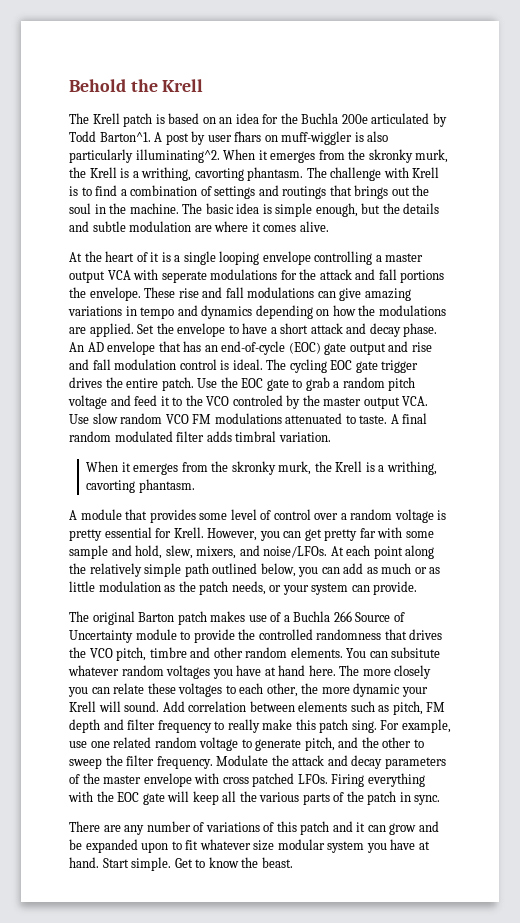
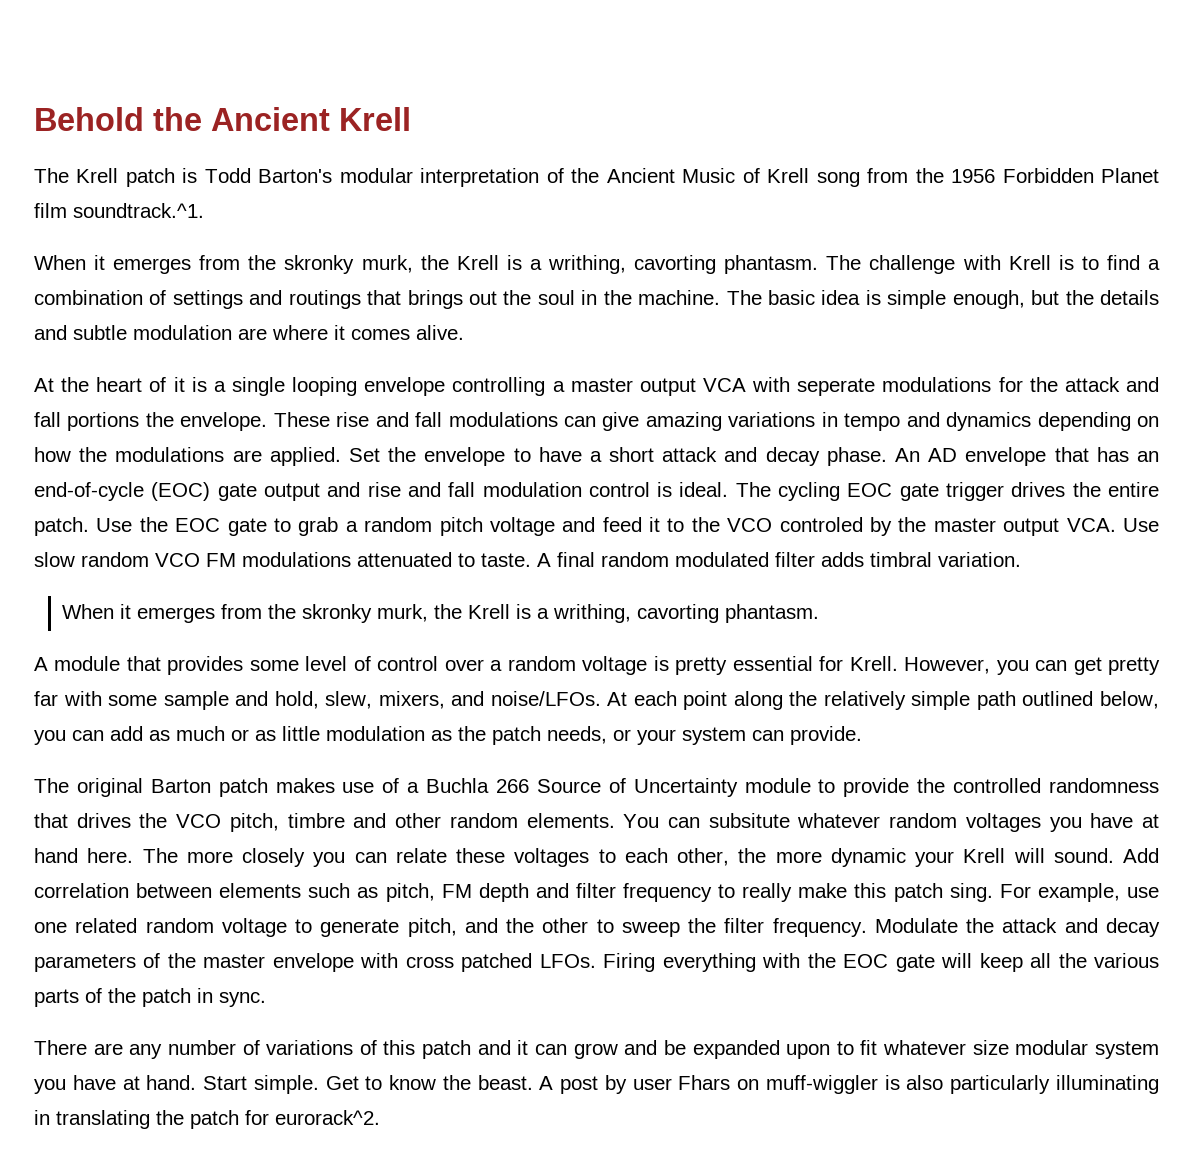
(158, 85) none -> [211,107,330,131] Ancient
[168,113,447,127] [69,131,389,145] [69,149,220,163] based on an idea for the Buchla 200e articulated by Todd Barton^1. A post by user fhars on muff-wiggler is also particularly illuminating^2. -> [204,168,1160,187] [34,203,204,218] Todd Barton's modular interpretation of the Ancient Music of Krell song from the 1956 Forbidden Planet film soundtrack.^1. //
(293, 862) none -> [539,1075,1160,1094] [34,1110,380,1129] A post by user Fhars on muff-wiggler is also particularly illuminating in translating the patch for eurorack^2.

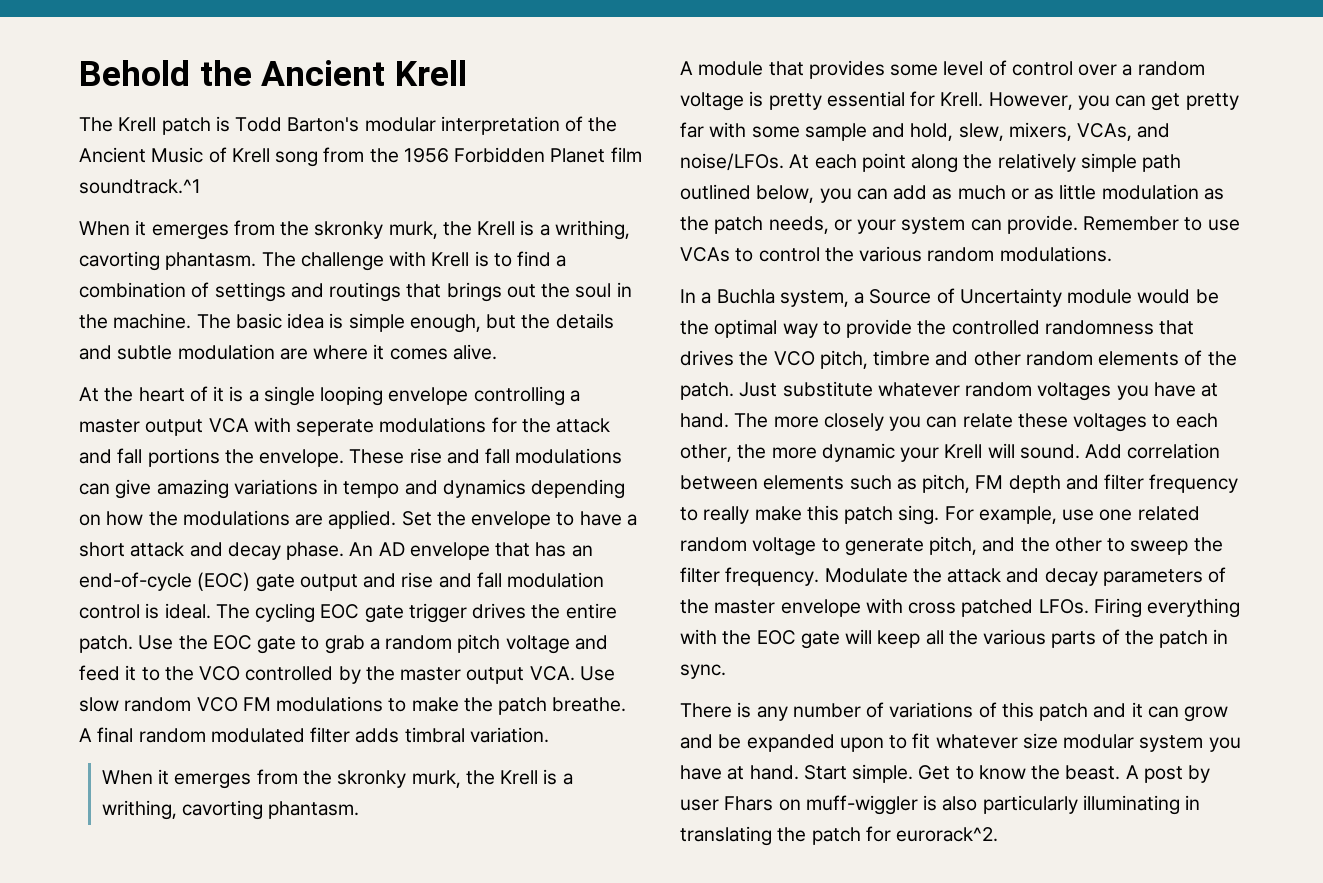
[73,203,204,218] soundtrack.^1. -> [79,179,201,194] soundtrack.^1
[779,517,863,532] controled -> [245,666,334,681] controlled
[357,552,531,567] attenuated to taste. -> [388,697,627,715] to make the patch breathe.
(445, 700) none -> [1077,123,1133,141] VCAs,
[34,778,811,797] // The original Barton patch makes use of a Buchla 266 Source of Uncertainty module -> [1083,216,1240,231] [680,246,1112,262] [680,288,1219,307] [680,319,818,338] Remember to use VCAs to control the various random modulations. // In a Buchla system, a Source of Uncertainty module would be the optimal way
[526,813,790,828] elements. You can subsitute -> [1098,350,1237,366] [680,381,873,400] elements of the patch. Just substitute
[34,848,134,863] hand here. -> [680,413,729,428] hand.
[93,1043,123,1055] are -> [737,702,752,718] is

